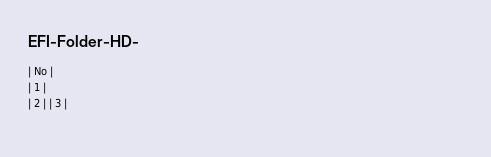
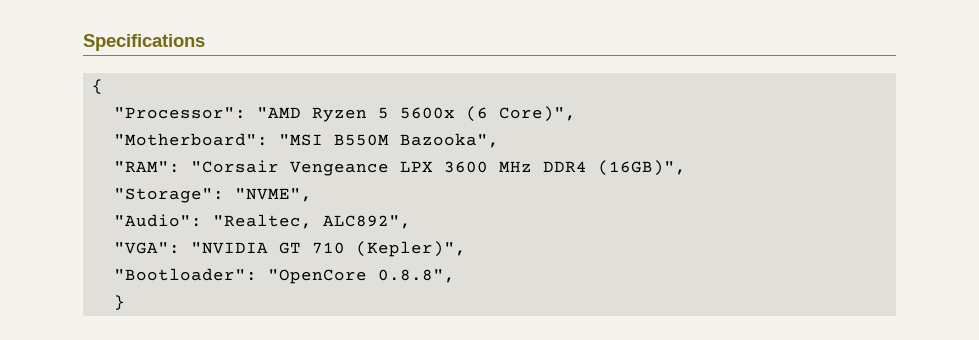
[28,35,139,47] [28,66,53,78] [28,82,46,94] [28,98,67,110] EFI-Folder-HD- // | No | // | 1 | // | 2 | | 3 | -> [83,34,205,51] [92,79,104,94] [114,106,577,122] [114,133,500,148] [114,160,687,176] [114,188,313,203] [114,214,412,229] [114,241,467,257] [114,268,456,284] [114,295,126,310] Specifications // { // "Processor": "AMD Ryzen 5 5600x (6 Core)", // "Motherboard": "MSI B550M Bazooka", // "RAM": "Corsair Vengeance LPX 3600 MHz DDR4 (16GB)", // "Storage": "NVME", // "Audio": "Realtec, ALC892", // "VGA": "NVIDIA GT 710 (Kepler)", // "Bootloader": "OpenCore 0.8.8", // }

